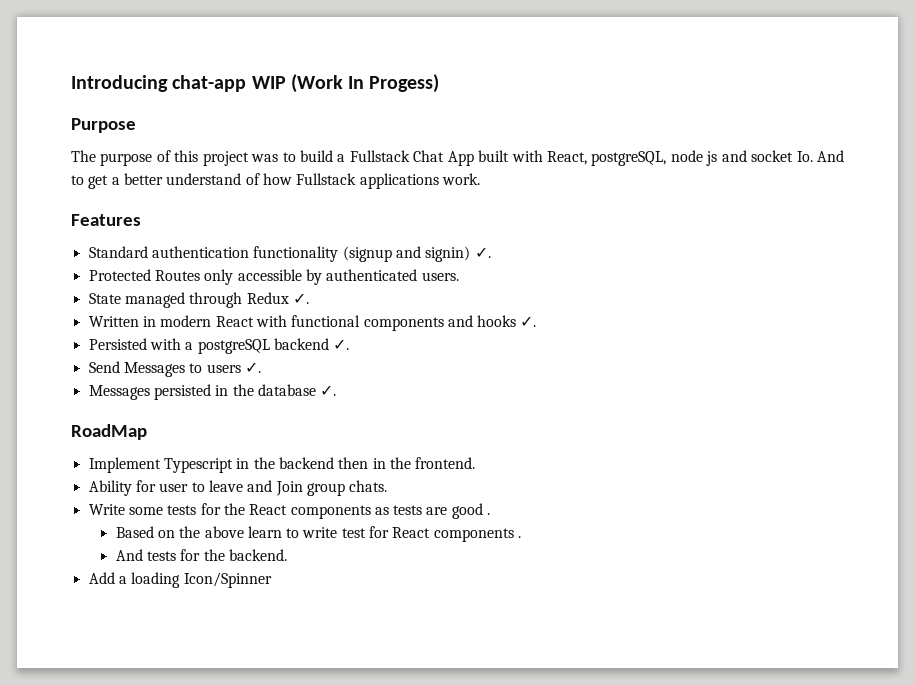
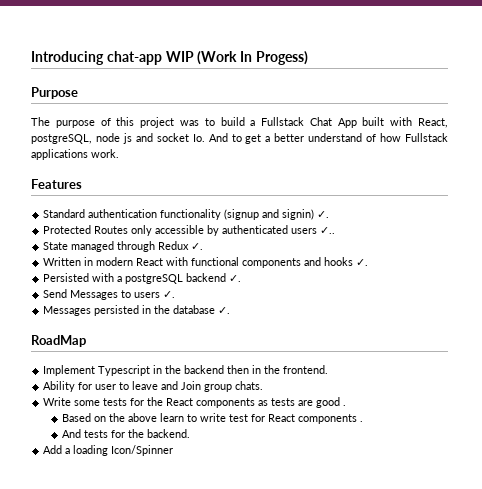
[421,272,459,281] users. -> [291,227,336,234] users ✓..

